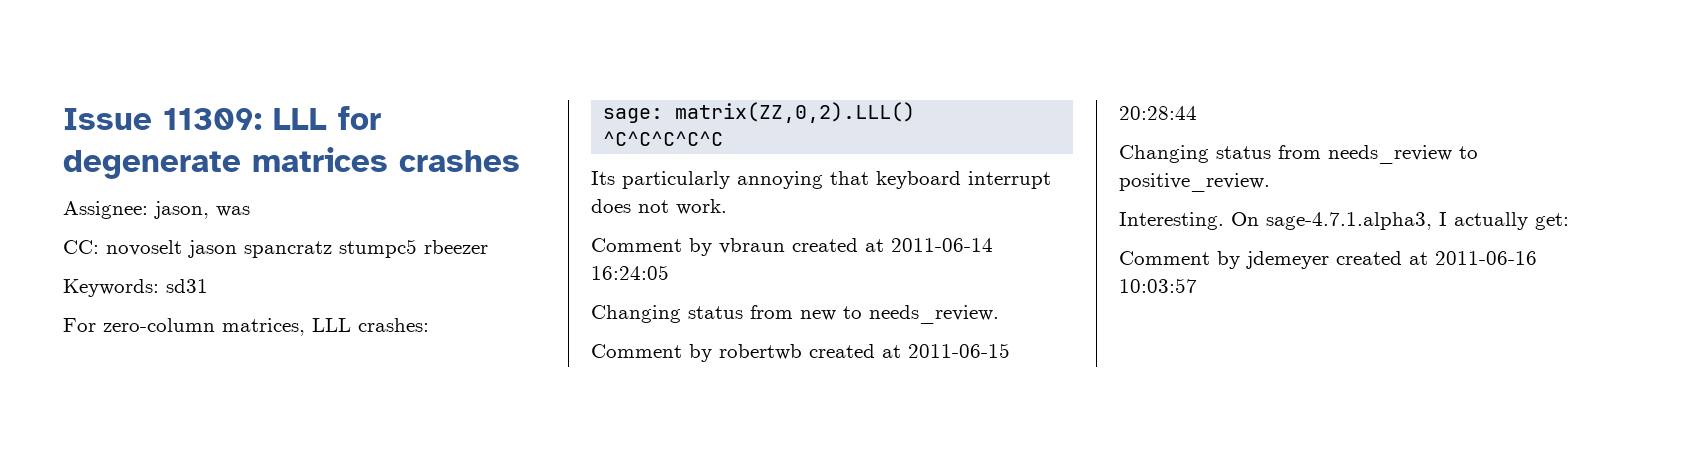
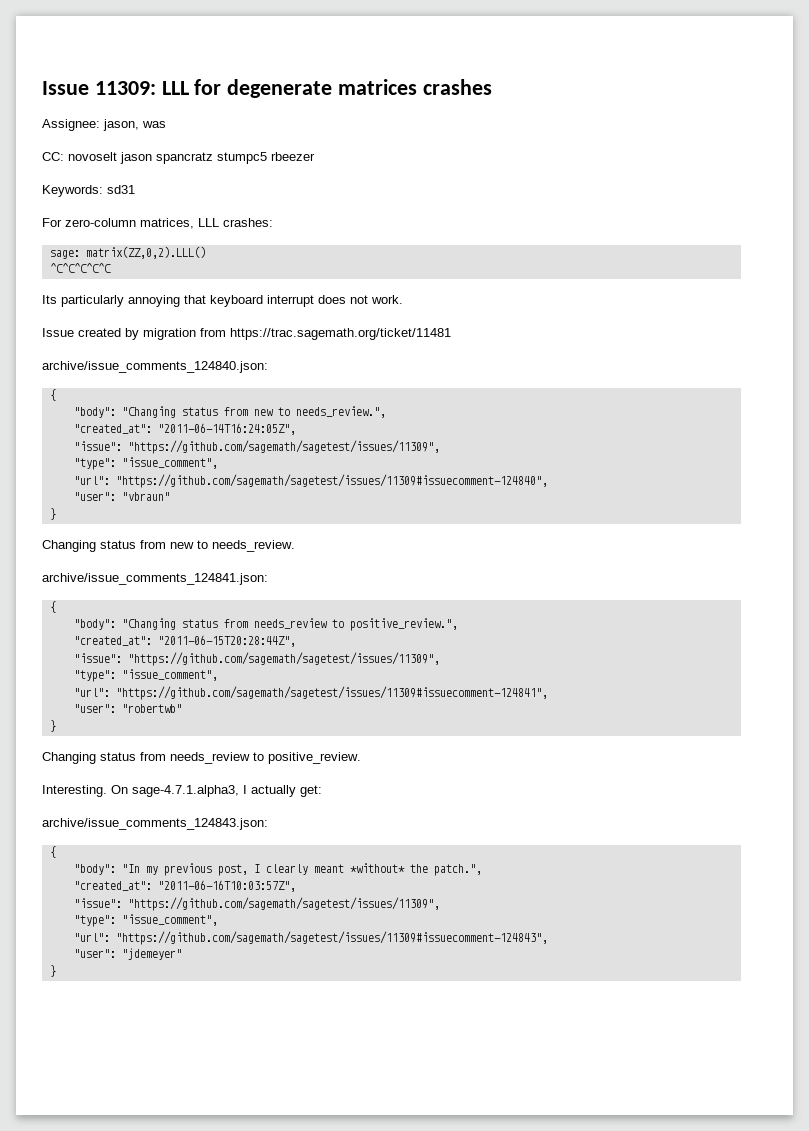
[591,238,993,256] [591,265,669,280] Comment by vbraun created at 2011-06-14 16:24:05 -> [42,328,451,340] [42,361,268,373] [49,389,56,401] [73,406,386,418] [73,423,296,435] [73,440,440,454] [73,457,218,470] [73,474,548,488] [73,492,170,501] [49,508,56,520] Issue created by migration from https://trac.sagemath.org/ticket/11481 // archive/issue_comments_124840.json: // { // "body": "Changing status from new to needs_review.", // "created_at": "2011-06-14T16:24:05Z", // "issue": "https://github.com/sagemath/sagetest/issues/11309", // "type": "issue_comment", // "url": "https://github.com/sagemath/sagetest/issues/11309#issuecomment-124840", // "user": "vbraun" // }
[591,343,1010,362] [1119,106,1197,120] Comment by robertwb created at 2011-06-15 20:28:44 -> [42,573,268,585] [49,601,56,613] [73,618,458,631] [73,635,296,647] [73,652,440,666] [73,669,218,682] [73,686,548,700] [73,704,182,713] [49,720,56,732] archive/issue_comments_124841.json: // { // "body": "Changing status from needs_review to positive_review.", // "created_at": "2011-06-15T20:28:44Z", // "issue": "https://github.com/sagemath/sagetest/issues/11309", // "type": "issue_comment", // "url": "https://github.com/sagemath/sagetest/issues/11309#issuecomment-124841", // "user": "robertwb" // }
[1119,251,1537,269] [1119,278,1197,293] Comment by jdemeyer created at 2011-06-16 10:03:57 -> [42,818,268,830] [49,846,56,858] [73,863,482,876] [73,880,296,892] [73,897,440,911] [73,914,218,927] [73,931,548,945] [73,948,182,960] [49,965,56,977] archive/issue_comments_124843.json: // { // "body": "In my previous post, I clearly meant *without* the patch.", // "created_at": "2011-06-16T10:03:57Z", // "issue": "https://github.com/sagemath/sagetest/issues/11309", // "type": "issue_comment", // "url": "https://github.com/sagemath/sagetest/issues/11309#issuecomment-124843", // "user": "jdemeyer" // }

